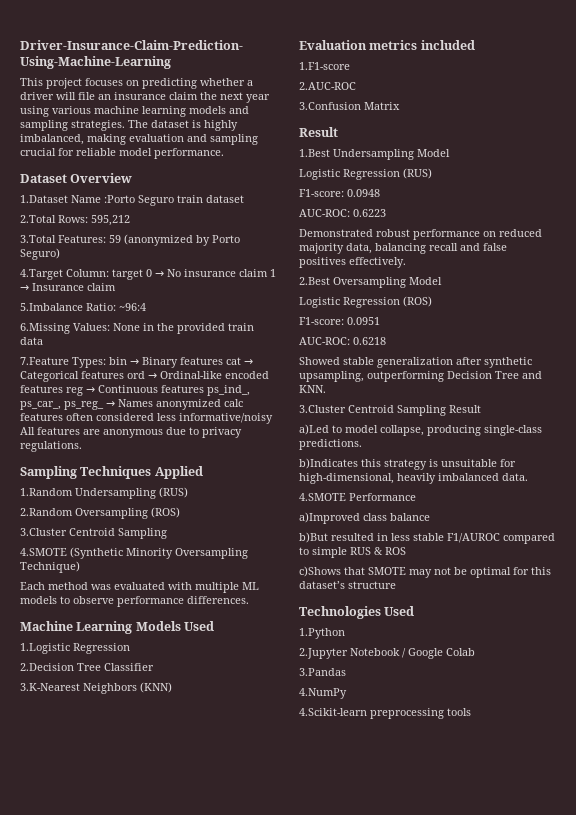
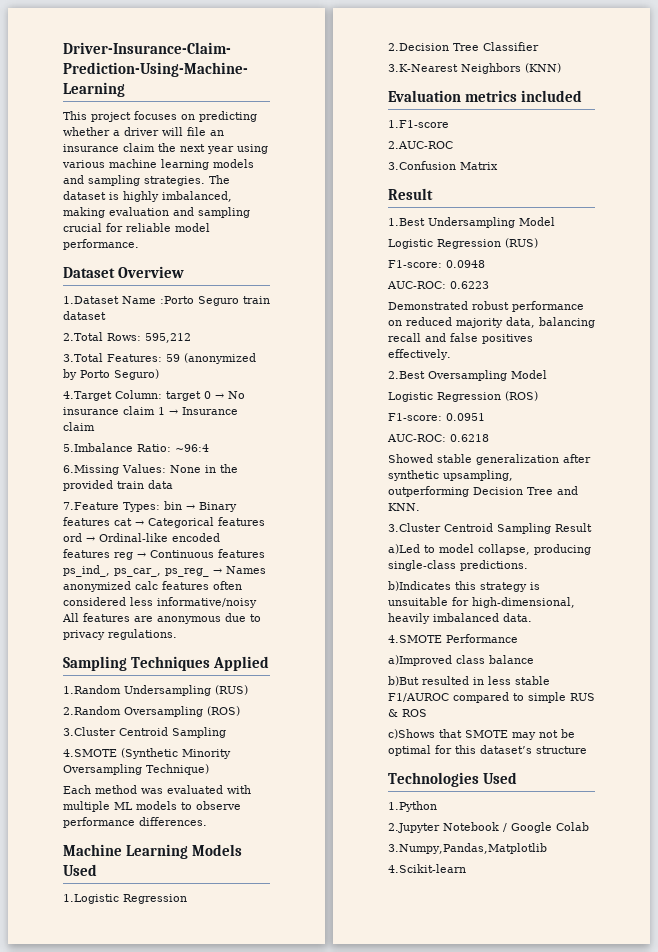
[299,668,346,676] [299,688,347,699] 3.Pandas // 4.NumPy -> [388,843,547,854] 3.Numpy,Pandas,Matplotlib
[370,708,471,719] preprocessing tools -> (466, 868) none

